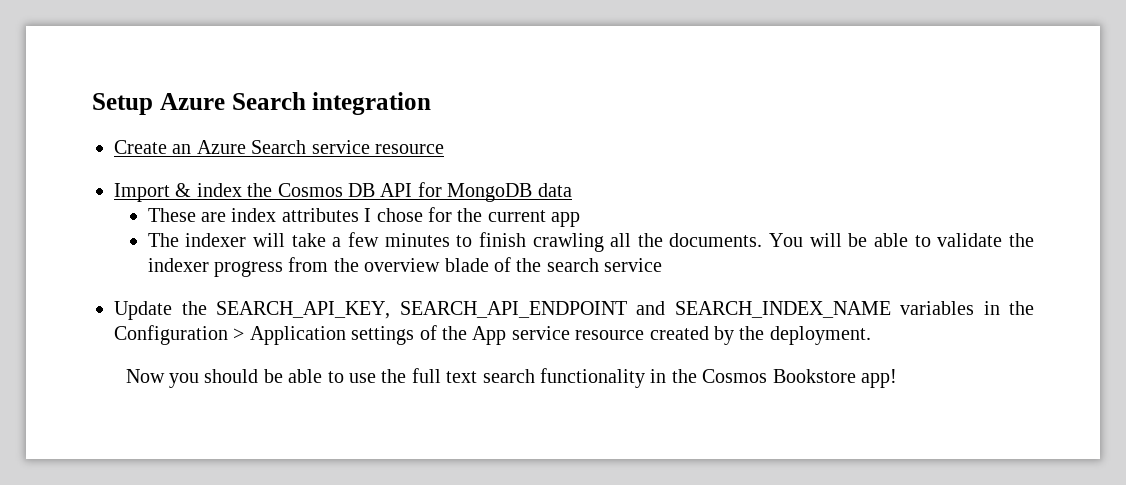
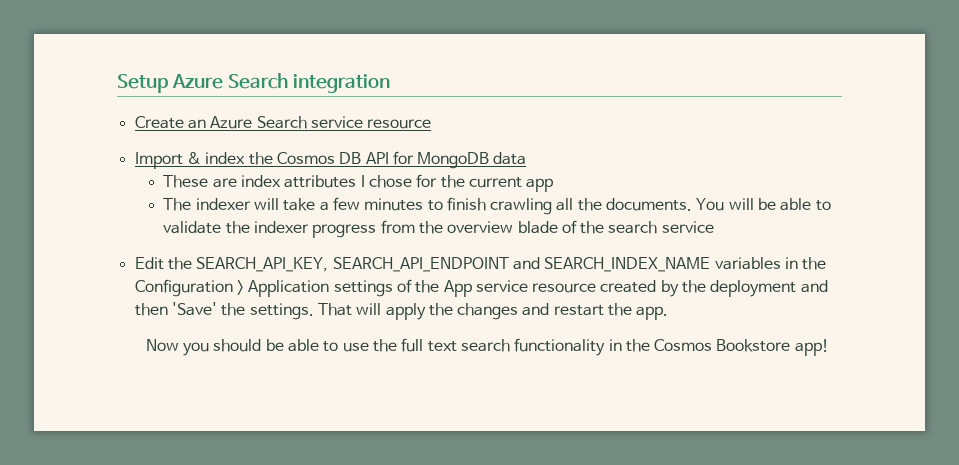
[114,301,172,320] Update -> [134,257,164,270] Edit
[769,326,871,345] deployment. -> [710,280,828,297] [134,302,669,320] deployment and then 'Save' the settings. That will apply the changes and restart the app.

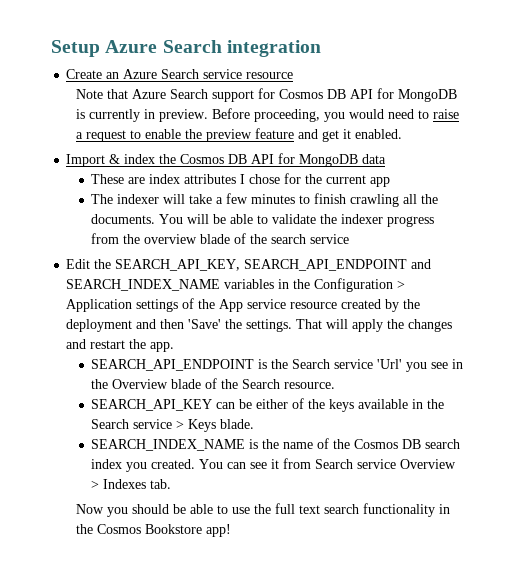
(432, 124) none -> [75,88,457,102] [75,108,459,122] [75,128,402,142] // Note that Azure Search support for Cosmos DB API for MongoDB is currently in preview. Before proceeding, you would need to raise a request to enable the preview feature and get it enabled.
(669, 313) none -> [91,359,464,372] [91,378,336,389] [91,398,445,412] [91,419,255,432] [91,438,461,451] [91,458,457,472] [91,479,172,489] // SEARCH_API_ENDPOINT is the Search service 'Url' you see in the Overview blade of the Search resource. // SEARCH_API_KEY can be either of the keys available in the Search service > Keys blade. // SEARCH_INDEX_NAME is the name of the Cosmos DB search index you created. You can see it from Search service Overview > Indexes tab.

